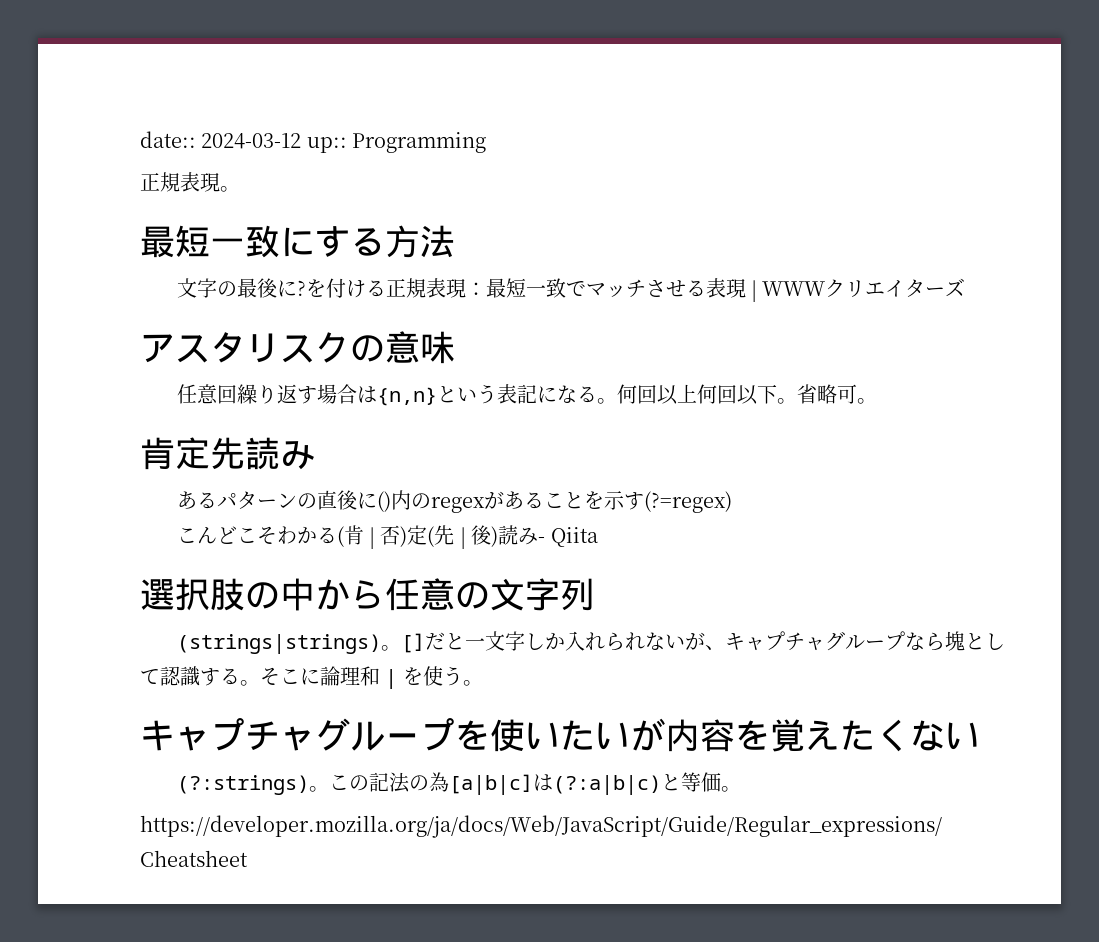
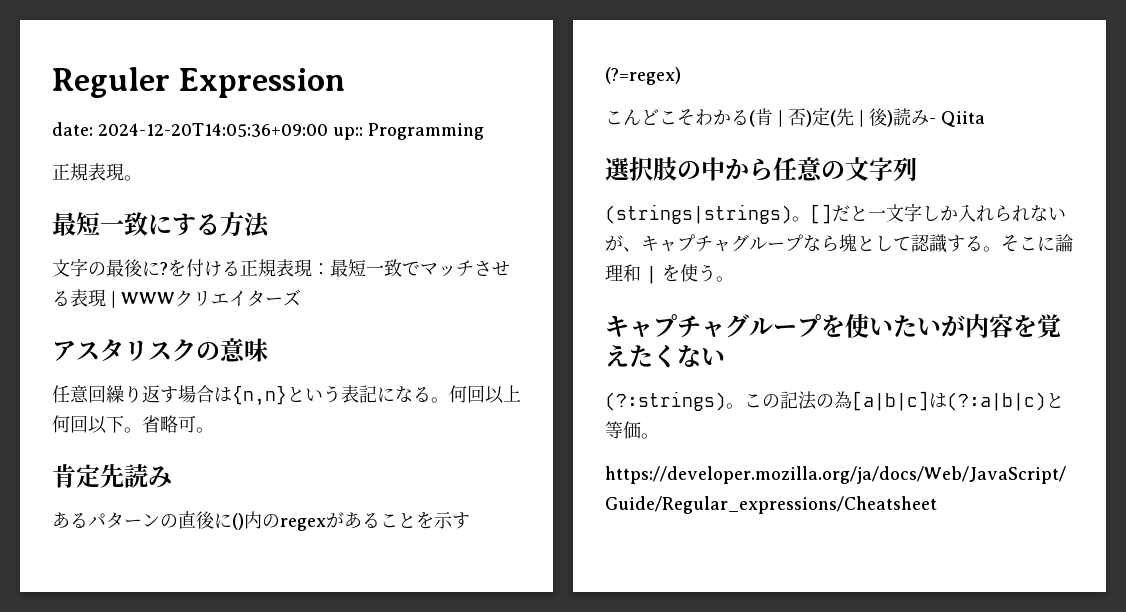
[140,131,302,149] date:: 2024-03-12 -> [52,67,345,98] [52,122,328,137] Reguler Expression // date: 2024-12-20T14:05:36+09:00

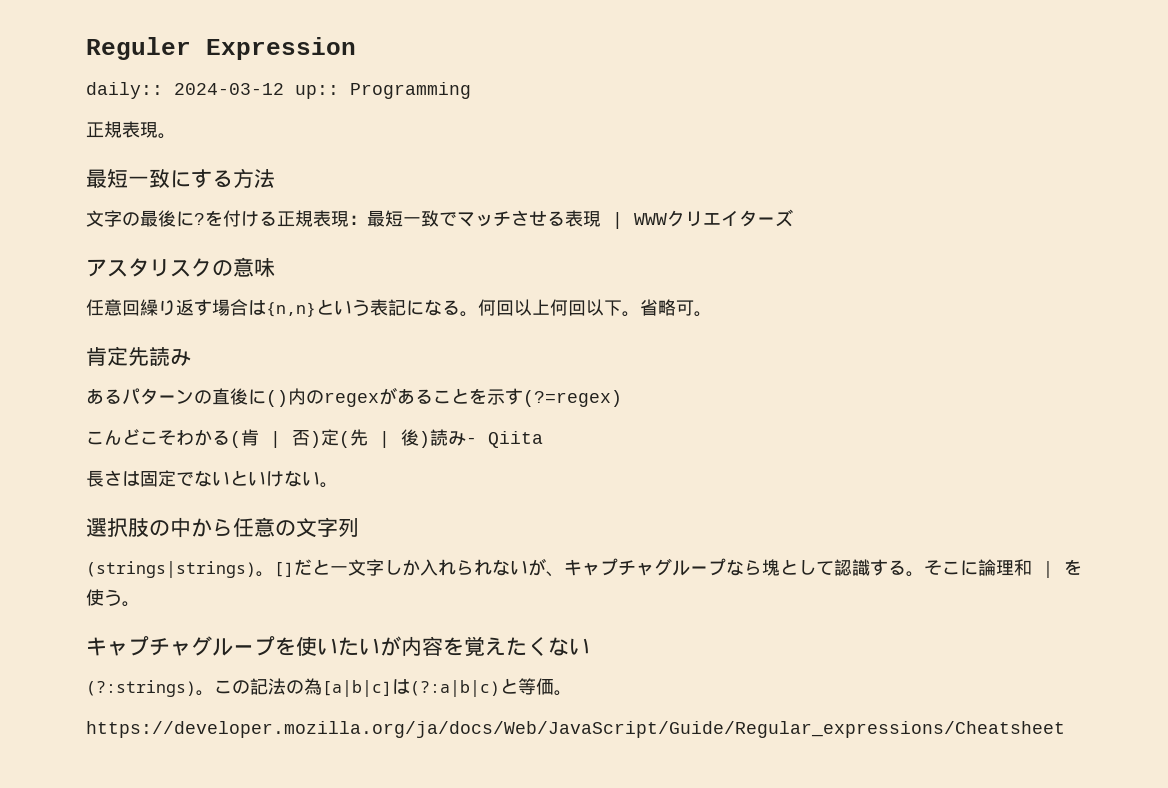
[52,122,328,137] date: 2024-12-20T14:05:36+09:00 -> [86,82,284,99] daily:: 2024-03-12
(985, 119) none -> [86,470,338,488] // 長さは固定でないといけない。

